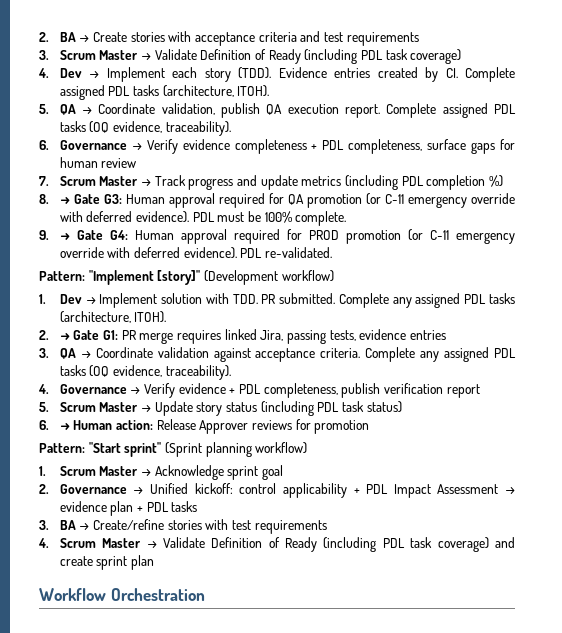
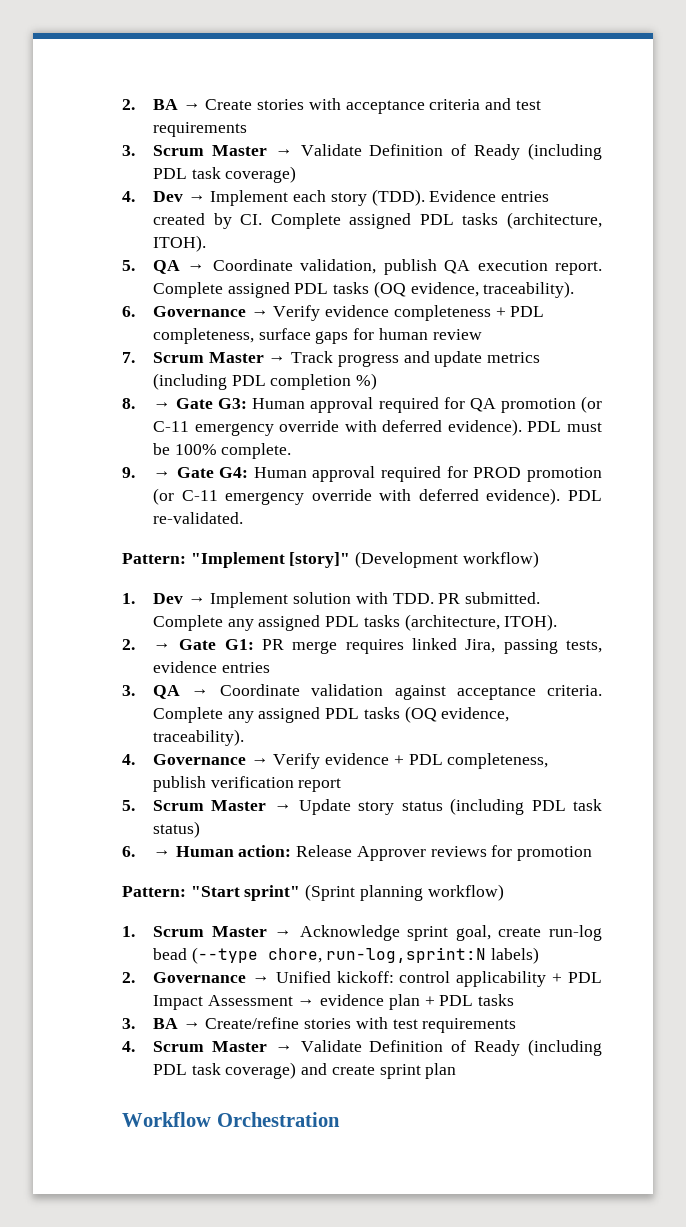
[262,465,284,480] goal -> [455,925,602,941] [152,947,540,964] goal, create run-log bead (--type chore, run-log,sprint:N labels)

